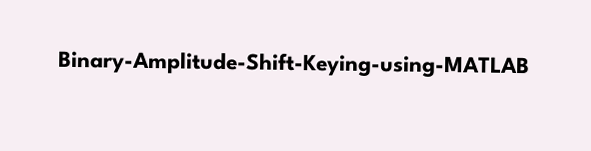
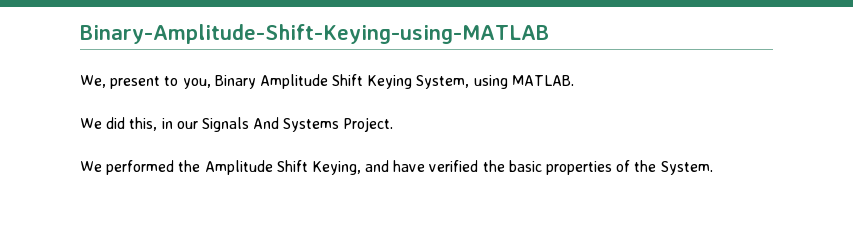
(530, 64) none -> [80,74,574,89] [80,117,394,132] [80,160,713,175] // We, present to you, Binary Amplitude Shift Keying System, using MATLAB. // We did this, in our Signals And Systems Project. // We performed the Amplitude Shift Keying, and have verified the basic properties of the System.

